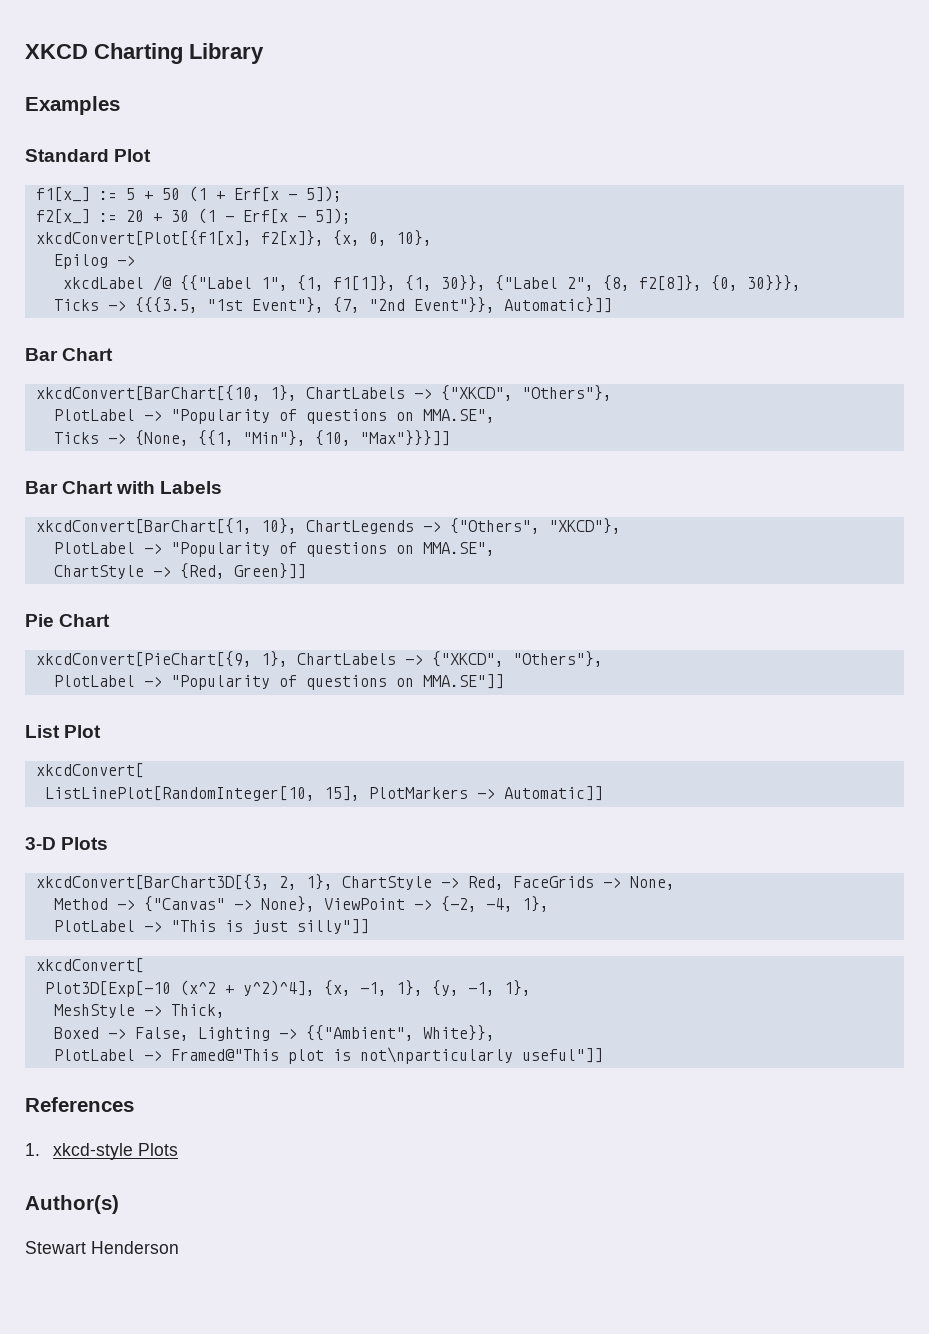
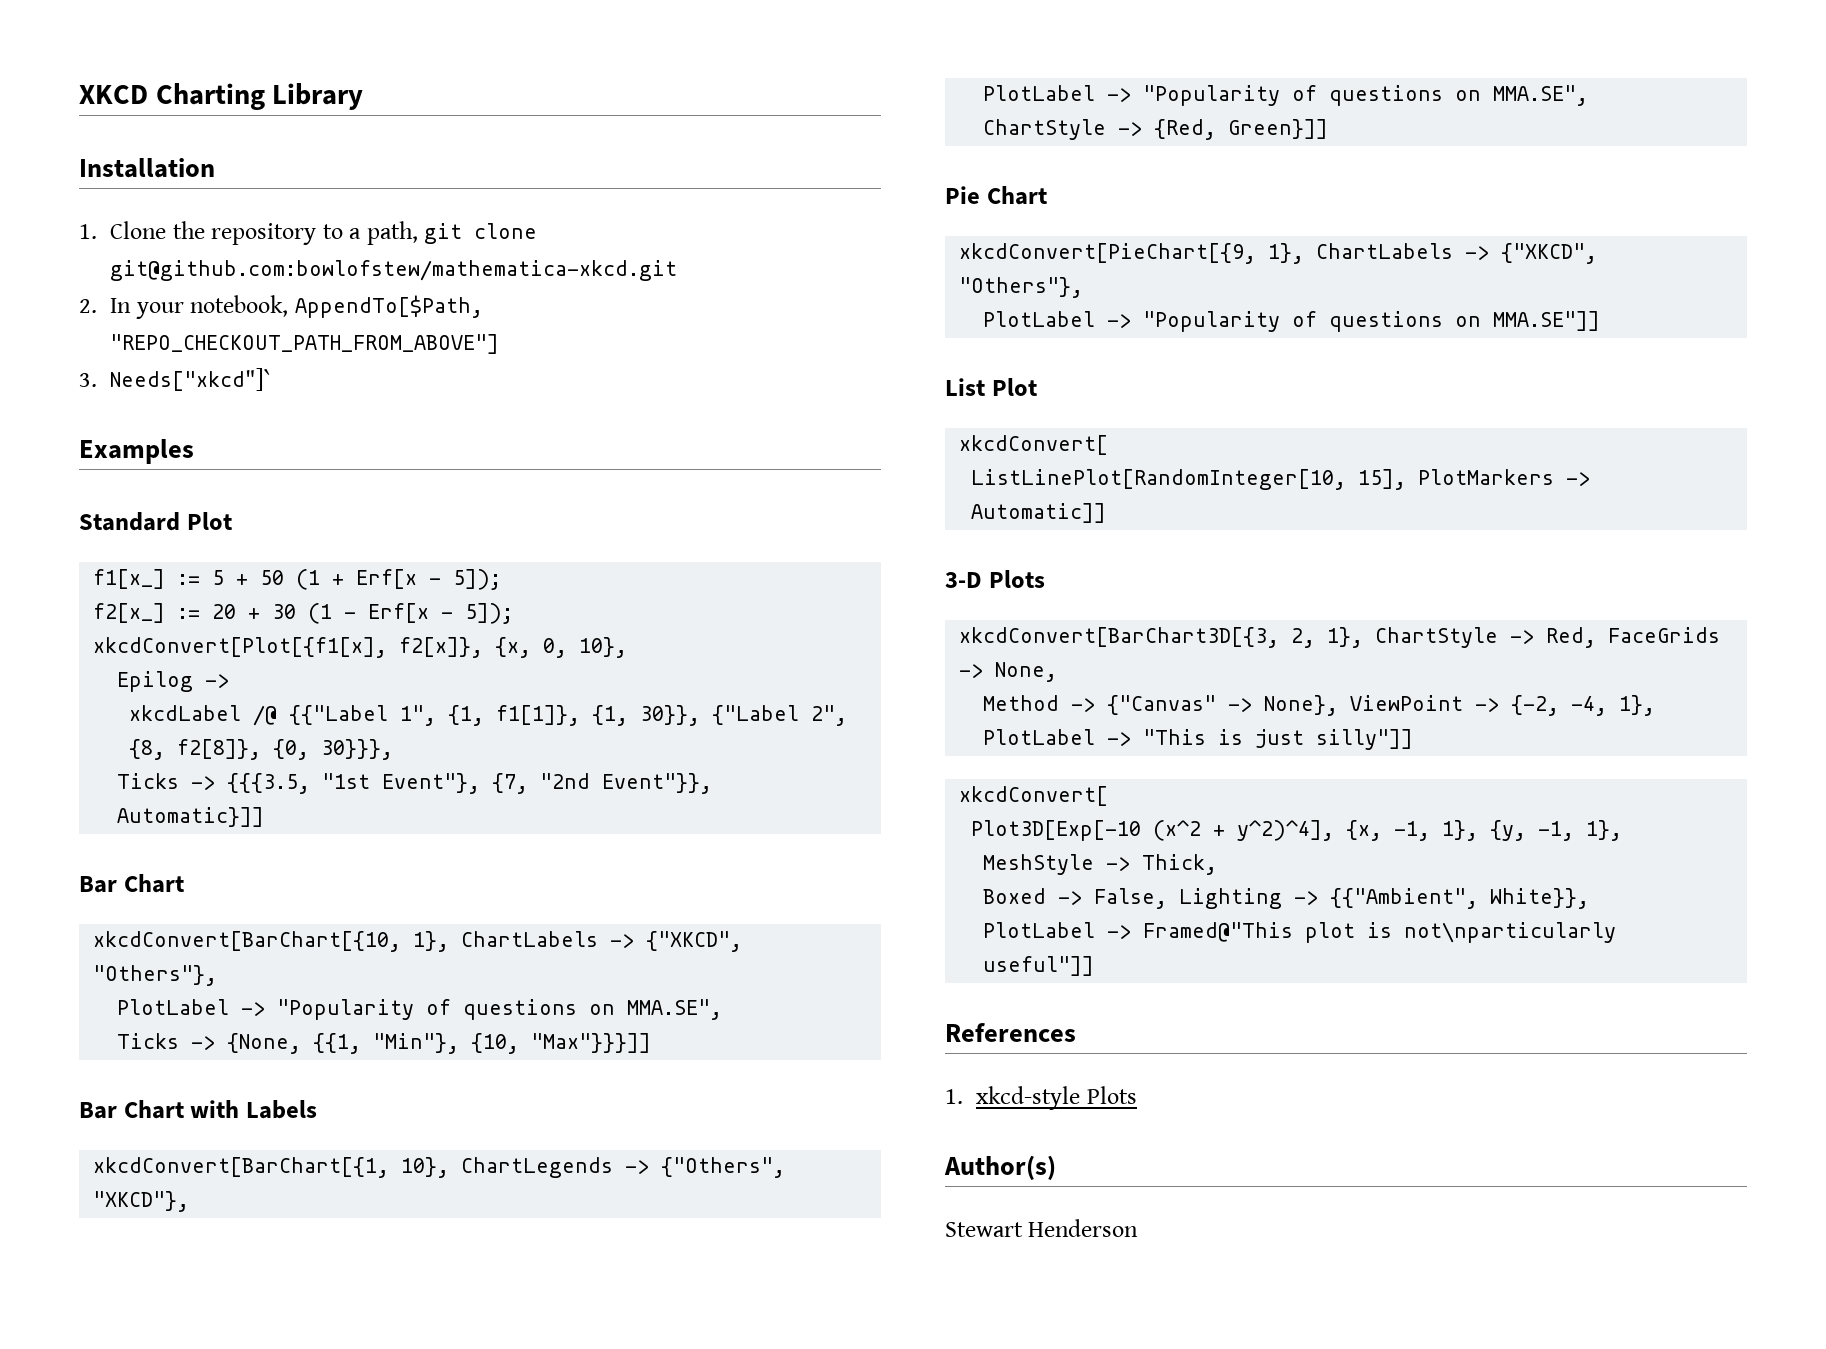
(264, 53) none -> [79,158,215,178] [79,221,538,245] [110,260,678,281] [79,295,483,319] [110,334,500,354] [79,368,273,391] // Installation // 1. Clone the repository to a path, git clone git@github.com:bowlofstew/mathematica-xkcd.git // 2. In your notebook, AppendTo[$Path, "REPO_CHECKOUT_PATH_FROM_ABOVE"] // 3. Needs["xkcd"]`

